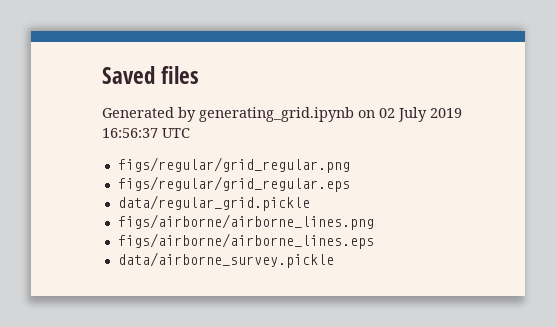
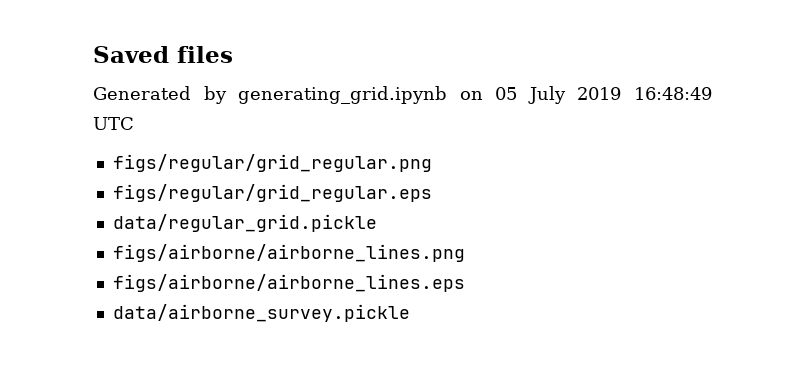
[379,108,395,118] 02 -> [495,87,518,100] 05
[102,128,158,138] 16:56:37 -> [633,87,712,100] 16:48:49

